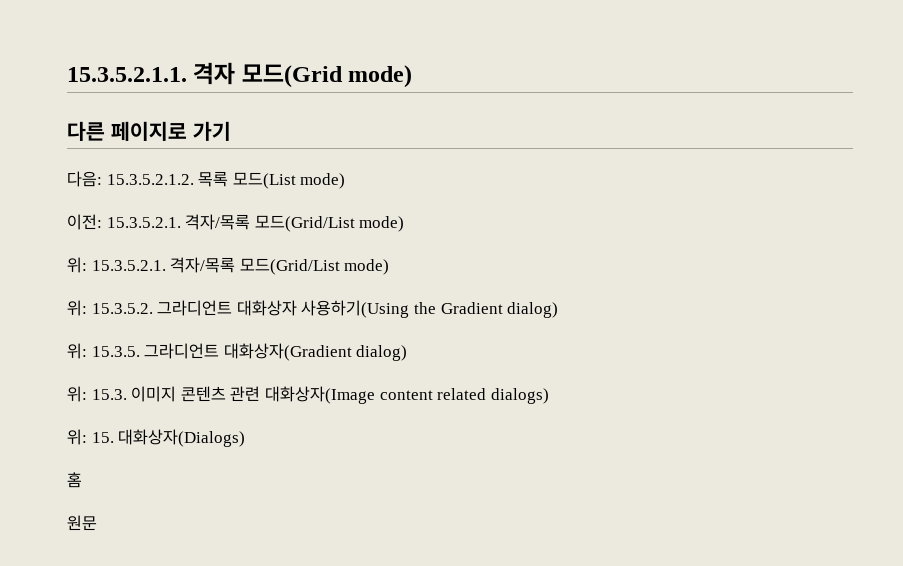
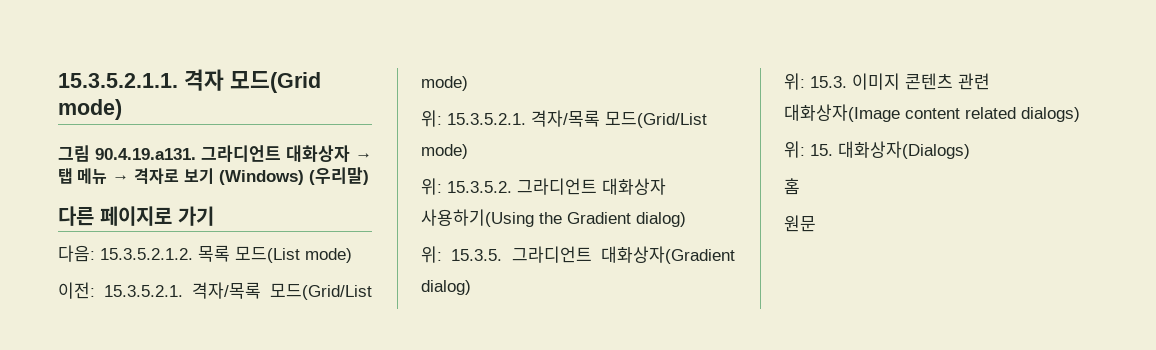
(413, 76) none -> [58,145,372,162] [58,167,369,185] // 그림 90.4.19.a131. 그라디언트 대화상자 → 탭 메뉴 → 격자로 보기 (Windows) (우리말)

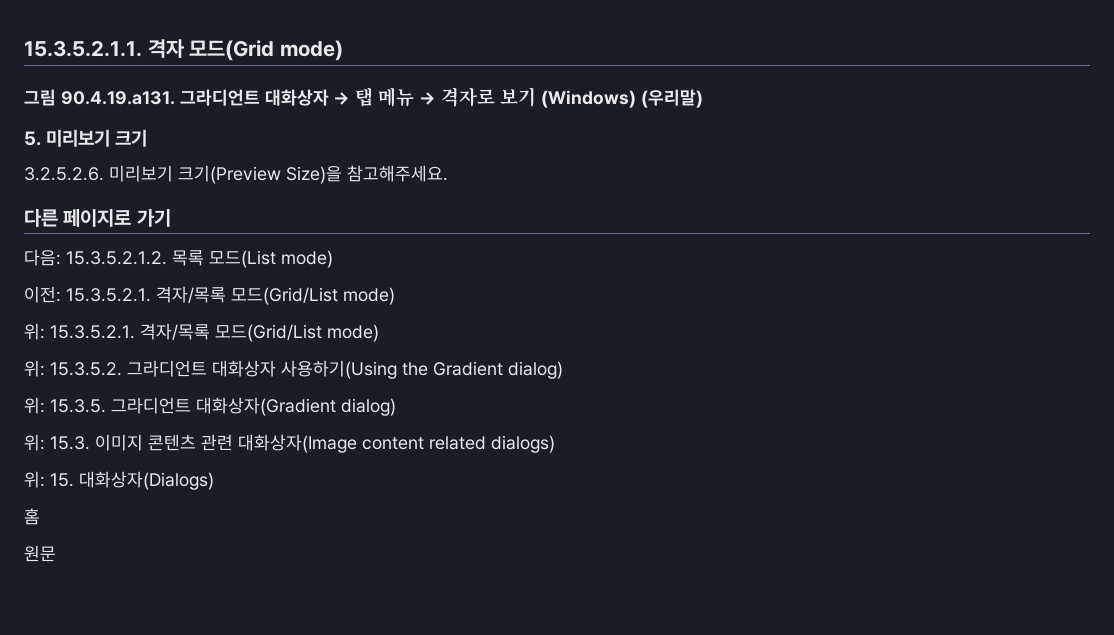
(369, 176) none -> [24,129,148,147] [24,165,448,184] // 5. 미리보기 크기 // 3.2.5.2.6. 미리보기 크기(Preview Size)을 참고해주세요.

